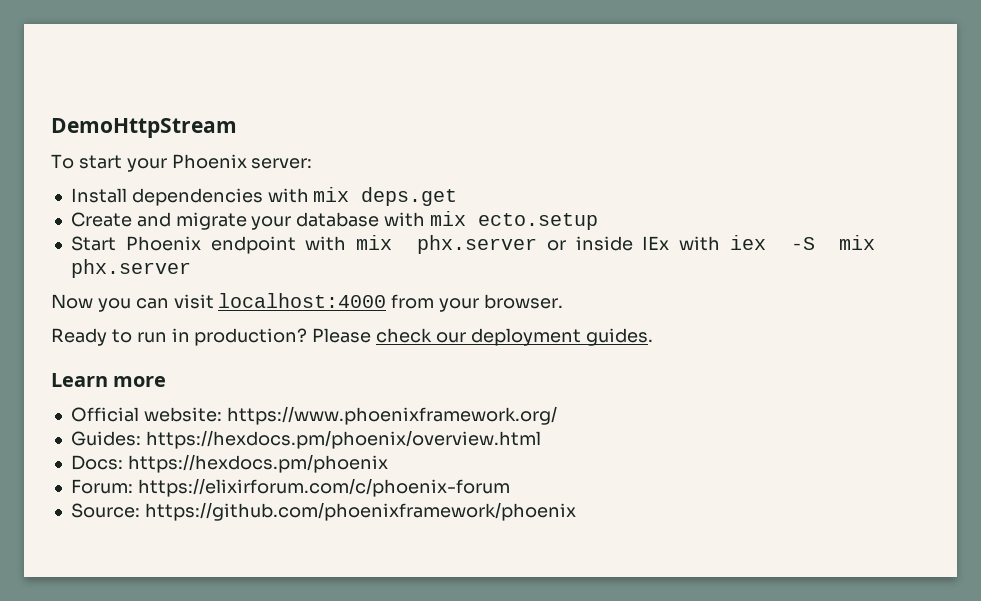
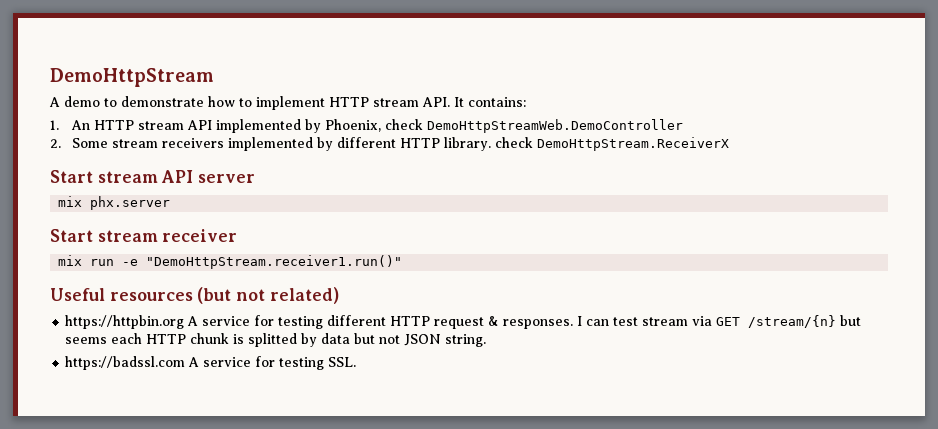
[51,154,313,172] [70,187,458,206] [70,211,598,230] [70,235,876,254] [70,259,191,278] [51,293,564,312] [51,328,653,346] [51,373,167,387] [70,406,557,425] [70,430,541,449] [70,454,388,473] [70,478,510,497] [70,502,576,521] To start your Phoenix server: // Install dependencies with mix deps.get // Create and migrate your database with mix ecto.setup // Start Phoenix endpoint with mix phx.server or inside IEx with iex -S mix phx.server // Now you can visit localhost:4000 from your browser. // Ready to run in production? Please check our deployment guides. // Learn more // Official website: https://www.phoenixframework.org/ // Guides: https://hexdocs.pm/phoenix/overview.html // Docs: https://hexdocs.pm/phoenix // Forum: https://elixirforum.com/c/phoenix-forum // Source: https://github.com/phoenixframework/phoenix -> [49,96,526,110] [50,119,684,133] [50,137,730,151] [50,170,256,183] [58,196,171,210] [50,229,238,242] [58,255,403,269] [50,287,339,304] [65,315,862,329] [65,333,487,347] [65,356,357,370] A demo to demonstrate how to implement HTTP stream API. It contains: // 1. An HTTP stream API implemented by Phoenix, check DemoHttpStreamWeb.DemoController // 2. Some stream receivers implemented by different HTTP library. check DemoHttpStream.ReceiverX // Start stream API server // mix phx.server // Start stream receiver // mix run -e "DemoHttpStream.receiver1.run()" // Useful resources (but not related) // https://httpbin.org A service for testing different HTTP request & responses. I can test stream via GET /stream/{n} but seems each HTTP chunk is splitted by data but not JSON string. // https://badssl.com A service for testing SSL.

